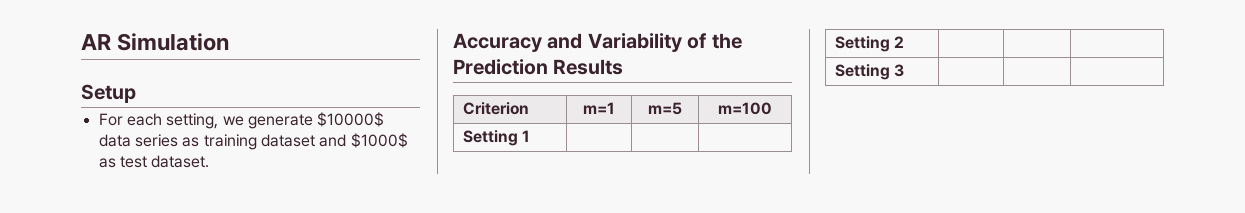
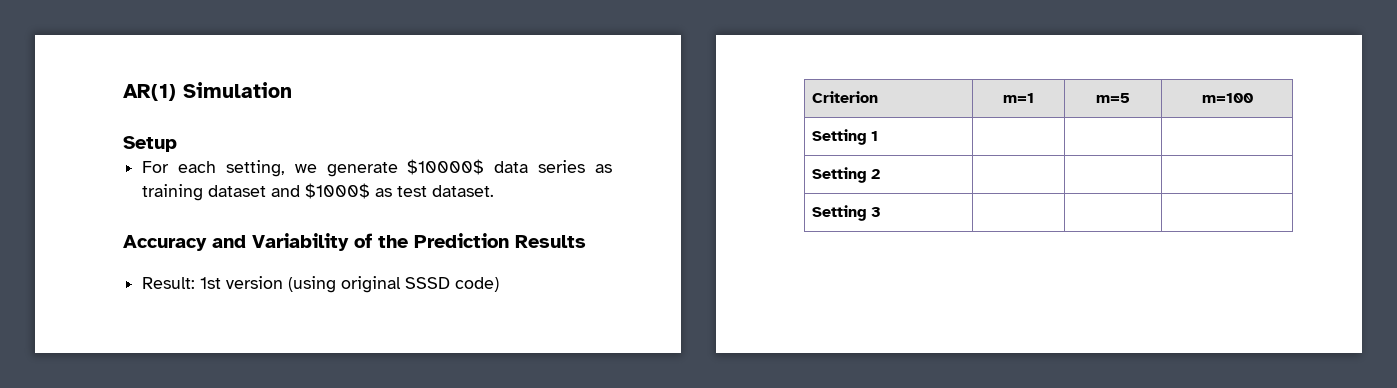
[81,34,111,50] AR -> [123,84,176,101] AR(1)
(624, 67) none -> [142,276,500,293] // Result: 1st version (using original SSSD code)

